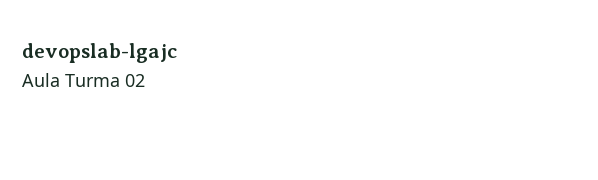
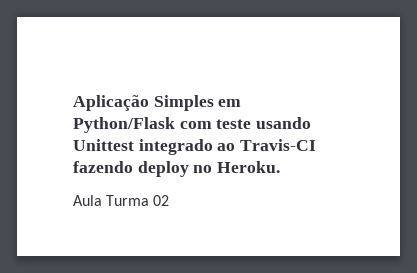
[22,43,177,63] devopslab-lgajc -> [73,95,242,111] [73,117,312,133] [73,139,317,155] [73,161,281,177] Aplicação Simples em Python/Flask com teste usando Unittest integrado ao Travis-CI fazendo deploy no Heroku.

